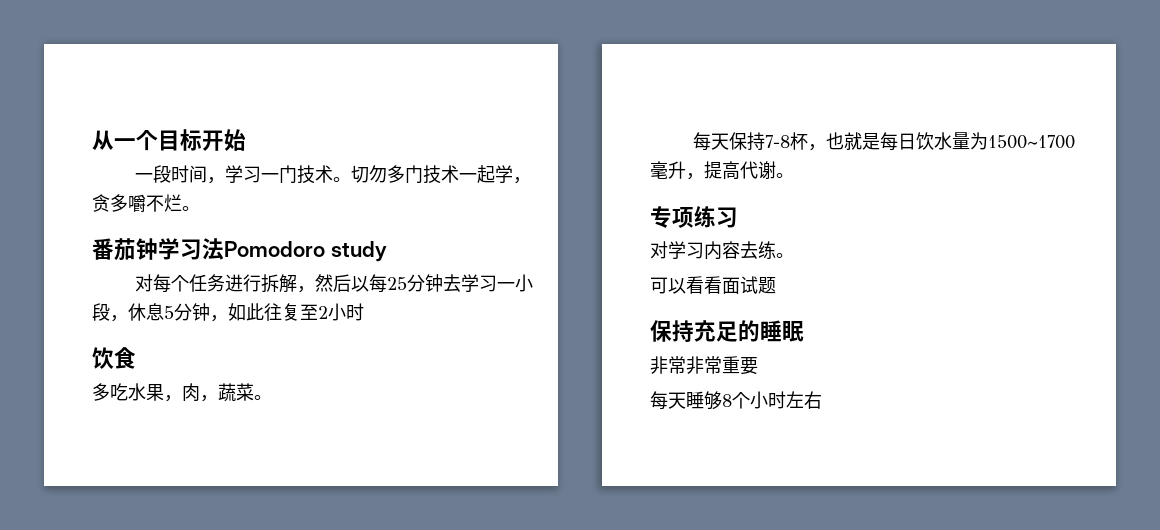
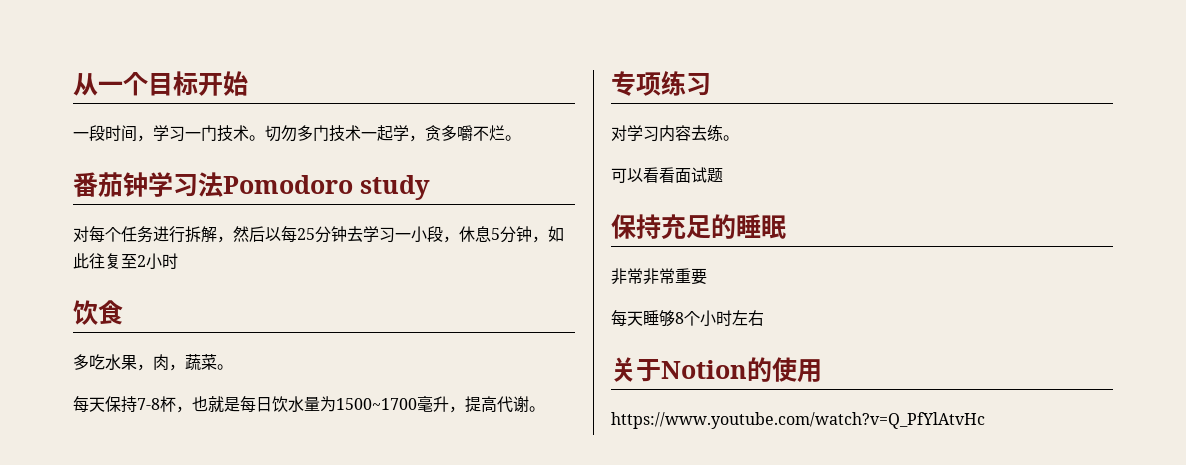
(822, 400) none -> [611,357,822,383] [611,412,985,429] // 关于Notion的使用 // https://www.youtube.com/watch?v=Q_PfYlAtvHc

